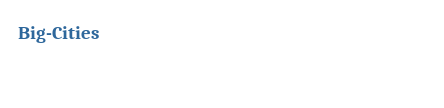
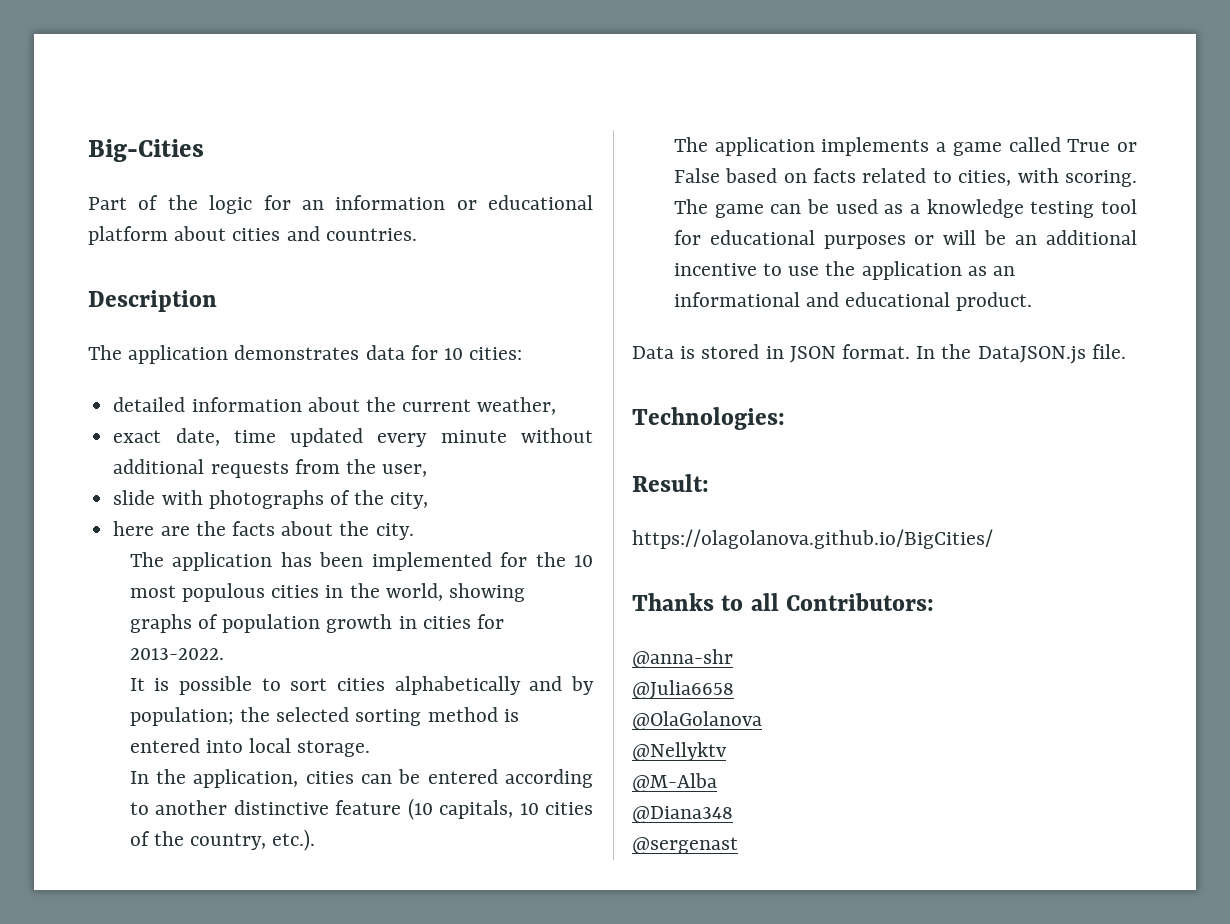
(99, 34) none -> [88,195,593,214] [88,226,417,245] [88,290,217,312] [88,345,523,364] [113,397,557,415] [113,428,593,447] [113,459,428,478] [113,490,429,509] [113,521,414,540] [129,552,593,571] [129,583,526,602] [129,614,505,633] [129,648,224,660] [129,676,594,695] [129,707,519,726] [129,738,371,757] [129,769,593,788] [129,798,593,820] [129,829,316,851] [673,137,1137,156] [673,168,1137,187] [673,199,1137,218] [673,230,1137,249] [673,261,1016,280] [673,292,1033,311] [632,344,1126,364] [632,407,785,430] [632,474,709,492] [632,529,993,549] [632,593,934,611] [632,649,733,668] [632,680,734,699] [632,711,762,730] [632,742,727,761] [632,773,717,792] [632,806,733,823] [632,837,738,854] // Part of the logic for an information or educational platform about cities and countries. // Description // The application demonstrates data for 10 cities: // detailed information about the current weather, // exact date, time updated every minute without additional requests from the user, // slide with photographs of the city, // here are the facts about the city. // The application has been implemented for the 10 most populous cities in the world, showing graphs of population growth in cities for 2013-2022. // It is possible to sort cities alphabetically and by population; the selected sorting method is entered into local storage. // In the application, cities can be entered according to another distinctive feature (10 capitals, 10 cities of the country, etc.). // The application implements a game called True or False based on facts related to cities, with scoring. The game can be used as a knowledge testing tool for educational purposes or will be an additional incentive to use the application as an informational and educational product. // Data is stored in JSON format. In the DataJSON.js file. // Technologies: // Result: // https://olagolanova.github.io/BigCities/ // Thanks to all Contributors: // @anna-shr // @Julia6658 // @OlaGolanova // @Nellyktv // @M-Alba // @Diana348 // @sergenast

